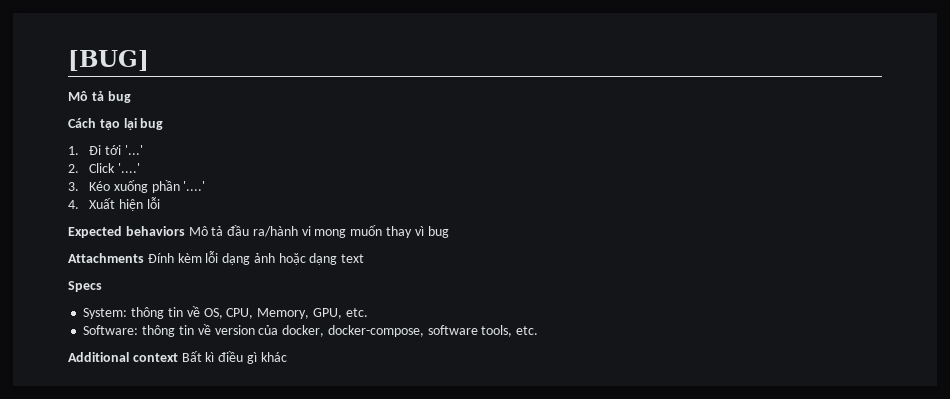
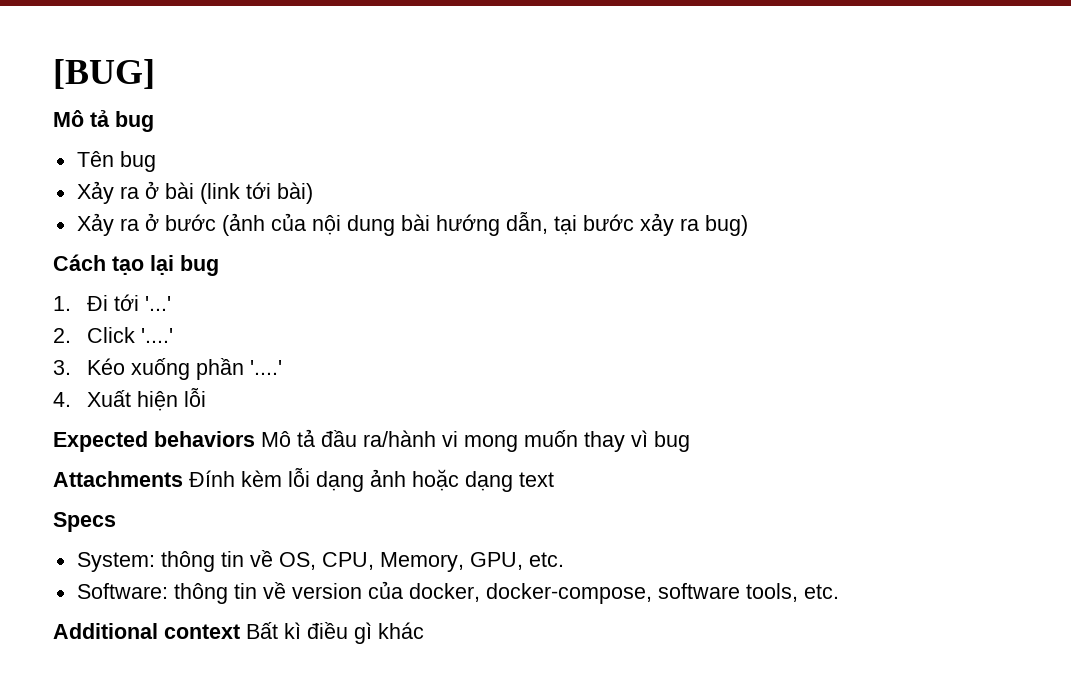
(131, 97) none -> [76,151,156,172] [76,181,313,204] [76,212,748,236] // Tên bug // Xảy ra ở bài (link tới bài) // Xảy ra ở bước (ảnh của nội dung bài hướng dẫn, tại bước xảy ra bug)

